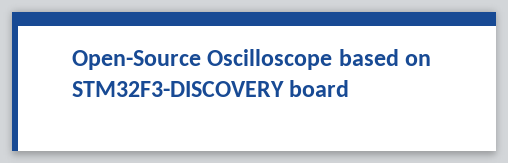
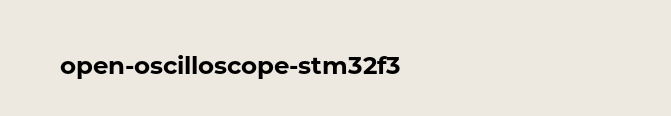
[72,49,432,70] [72,80,350,97] Open-Source Oscilloscope based on STM32F3-DISCOVERY board -> [60,55,401,79] open-oscilloscope-stm32f3

